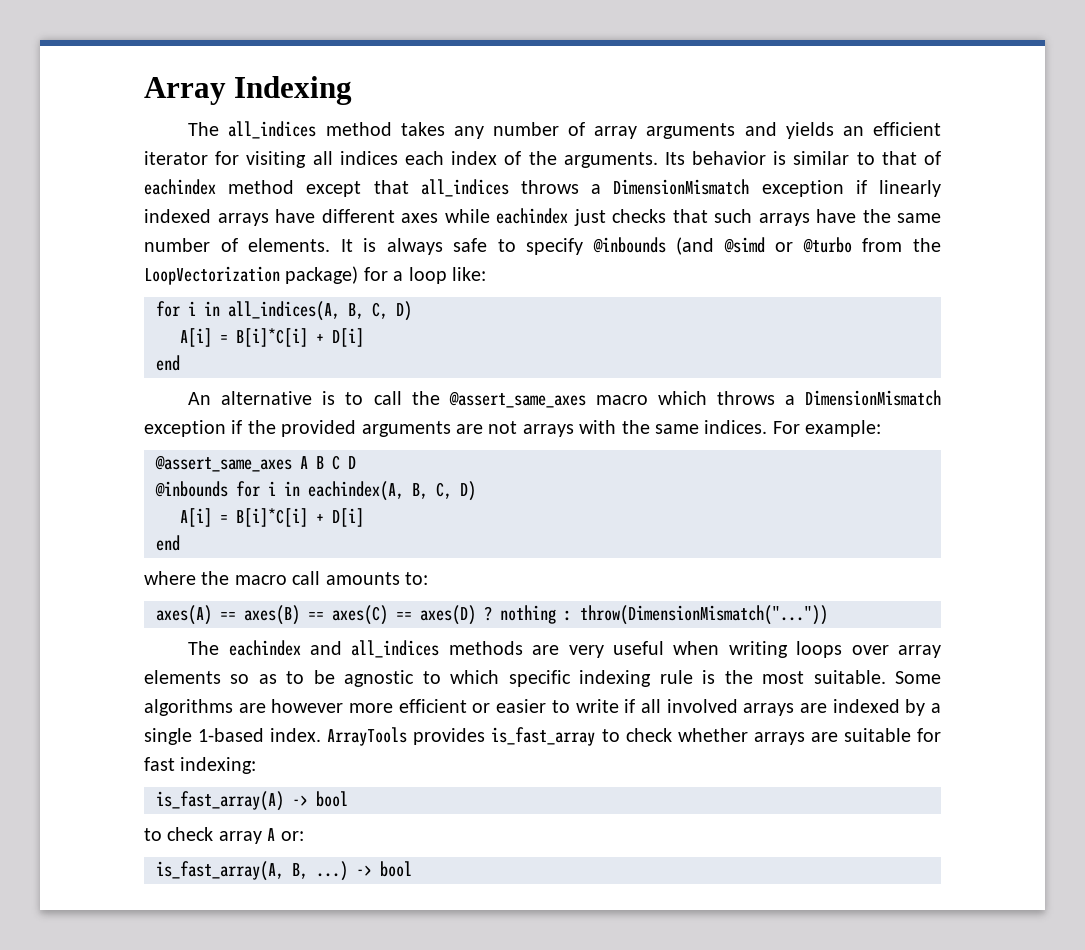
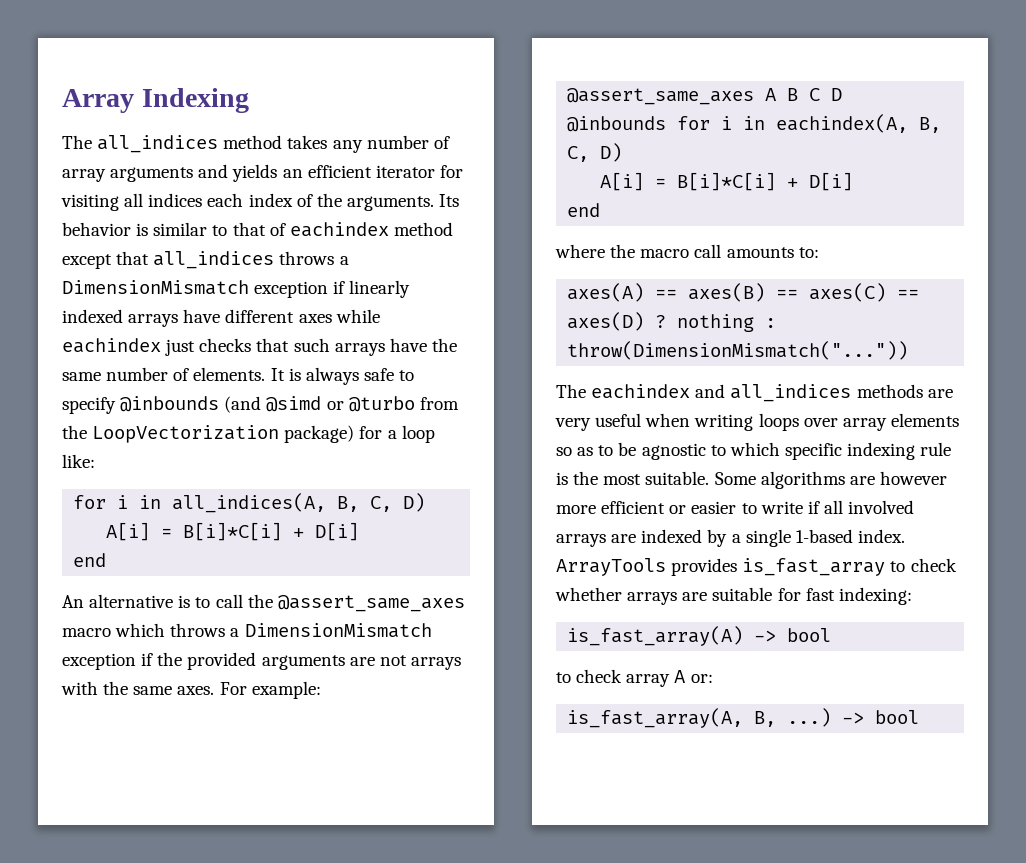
[704,420,768,434] indices. -> [177,686,215,695] axes.

